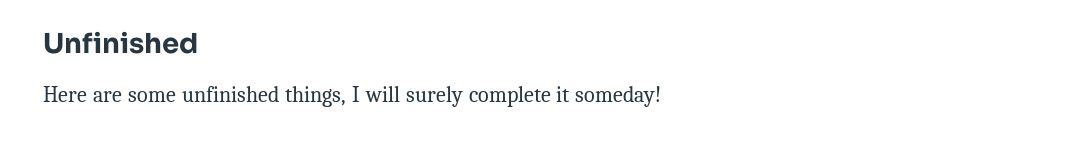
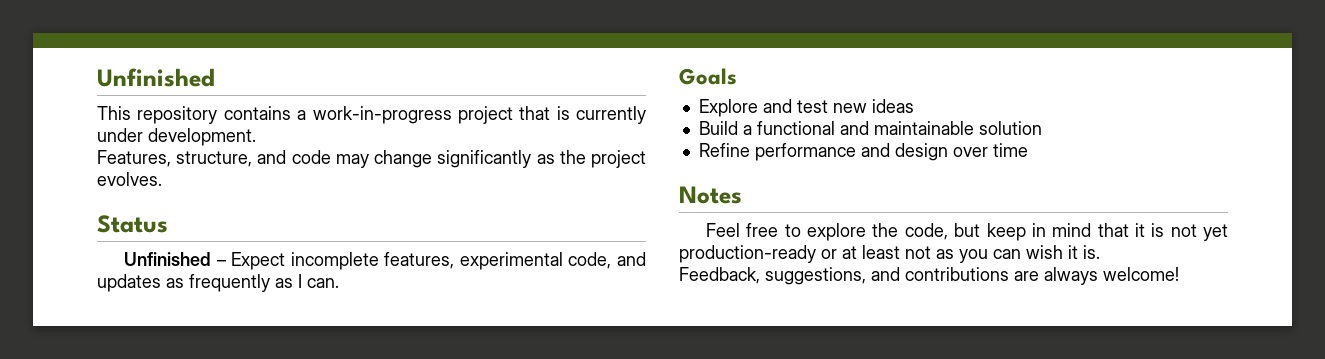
[43,86,662,107] Here are some unfinished things, I will surely complete it someday! -> [97,106,646,124] [97,128,256,146] [97,150,646,168] [97,172,162,186] [97,215,168,233] [124,252,646,270] [97,274,339,292] [679,68,737,85] [698,99,914,117] [698,121,1042,135] [698,143,1028,161] [679,186,742,204] [706,223,1228,241] [679,245,1100,263] [679,267,1179,285] This repository contains a work-in-progress project that is currently under development. // Features, structure, and code may change significantly as the project evolves. // Status // Unfinished – Expect incomplete features, experimental code, and updates as frequently as I can. // Goals // Explore and test new ideas // Build a functional and maintainable solution // Refine performance and design over time // Notes // Feel free to explore the code, but keep in mind that it is not yet production-ready or at least not as you can wish it is. // Feedback, suggestions, and contributions are always welcome!

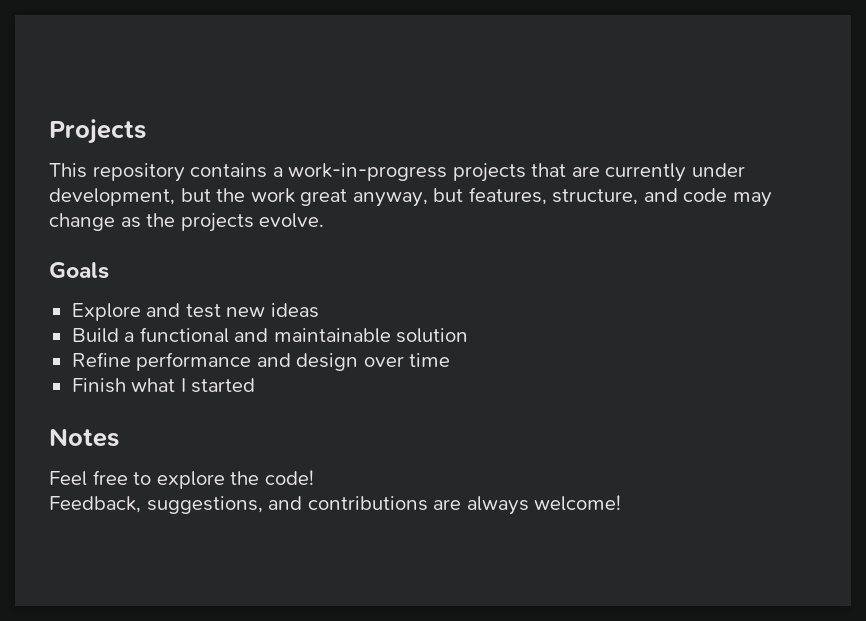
[97,68,215,87] Unfinished -> [49,119,146,144] Projects
[457,106,646,124] [97,128,256,146] [97,150,171,167] project that is currently under development. // Features, -> [452,163,745,182] [49,187,547,207] projects that are currently under development, but the work great anyway, but features,
[437,150,532,168] significantly -> (115, 222) none
[591,150,646,168] [97,172,162,186] [97,215,168,233] [124,252,646,270] [97,274,339,292] project evolves. // Status // Unfinished – Expect incomplete features, experimental code, and updates as frequently as I can. -> [180,213,325,232] projects evolve.
(1028, 150) none -> [71,378,256,393] // Finish what I started
[904,223,1228,241] [679,245,1100,263] code, but keep in mind that it is not yet production-ready or at least not as you can wish it is. -> [264,470,314,485] code!

